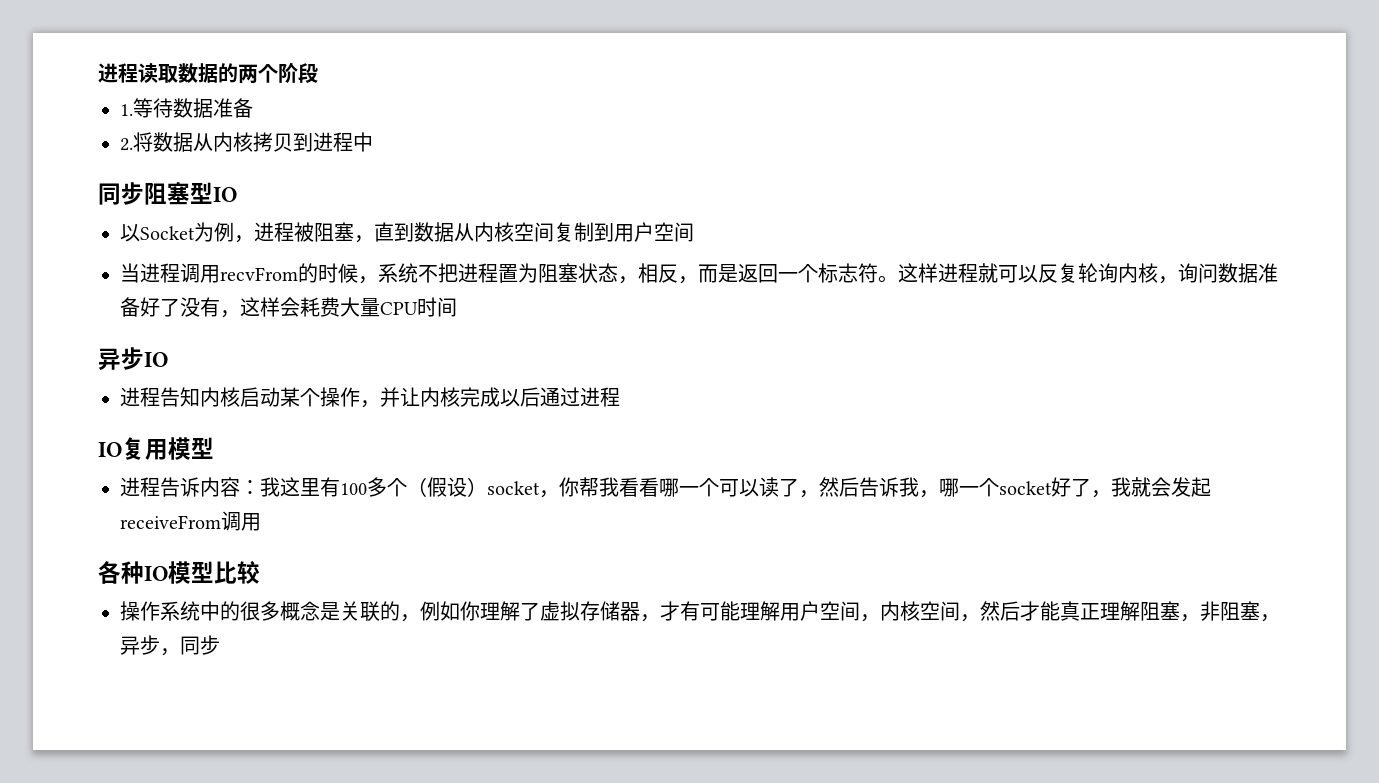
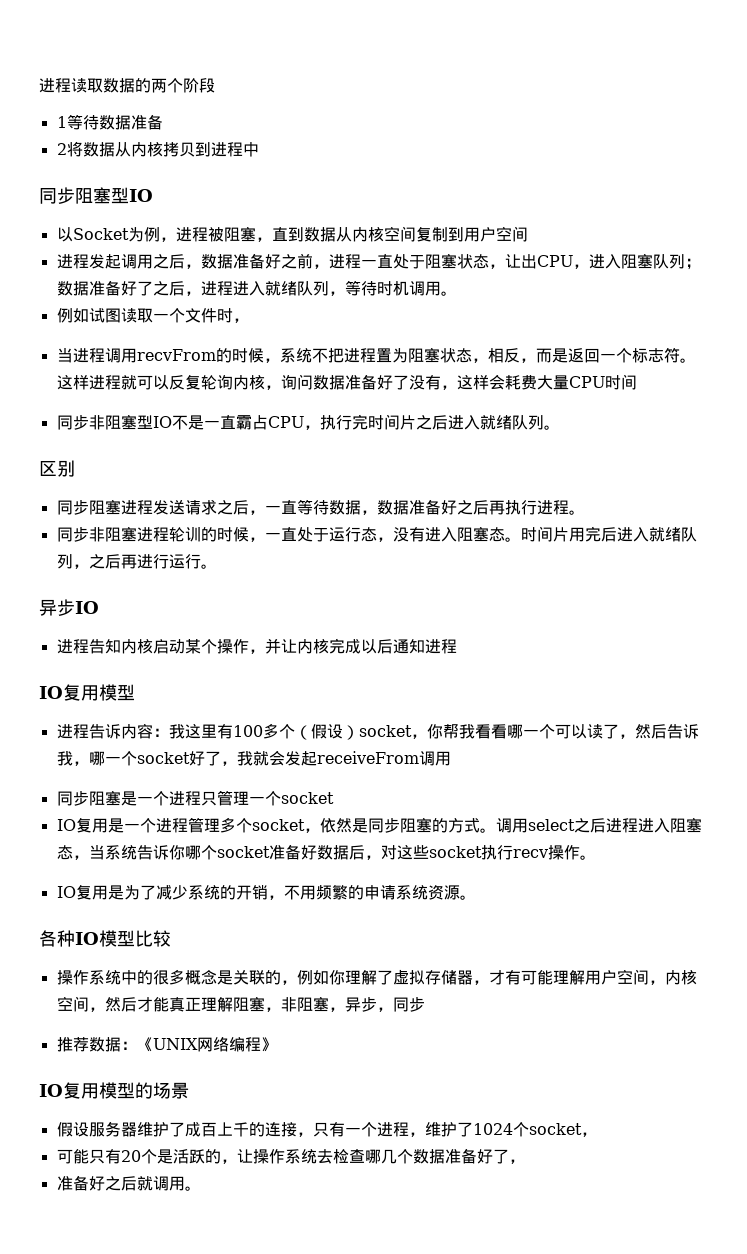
[120,104,133,116] 1. -> [56,116,67,128] 1
[120,138,133,151] 2. -> [56,143,67,155] 2
(694, 232) none -> [56,253,701,270] [56,280,457,296] [56,308,249,323] // 进程发起调用之后，数据准备好之前，进程一直处于阻塞状态，让出CPU，进入阻塞队列；数据准备好了之后，进程进入就绪队列，等待时机调用。 // 例如试图读取一个文件时，
(457, 307) none -> [56,414,560,430] [39,460,75,477] [56,499,585,515] [56,526,697,542] [56,554,217,569] // 同步非阻塞型IO不是一直霸占CPU，执行完时间片之后进入就绪队列。 // 区别 // 同步阻塞进程发送请求之后，一直等待数据，数据准备好之后再执行进程。 // 同步非阻塞进程轮训的时候，一直处于运行态，没有进入阻塞态。时间片用完后进入就绪队列，之后再进行运行。
[560,387,580,407] 过 -> [408,639,425,654] 知
(261, 522) none -> [56,790,334,806] [56,817,702,833] [56,844,596,860] [56,885,476,900] // 同步阻塞是一个进程只管理一个socket // IO复用是一个进程管理多个socket，依然是同步阻塞的方式。调用select之后进程进入阻塞态，当系统告诉你哪个socket准备好数据后，对这些socket执行recv操作。 // IO复用是为了减少系统的开销，不用频繁的申请系统资源。
(220, 645) none -> [56,1037,277,1052] [39,1082,189,1099] [56,1121,597,1137] [56,1148,525,1164] [56,1175,201,1191] // 推荐数据：《UNIX网络编程》 // IO复用模型的场景 // 假设服务器维护了成百上千的连接，只有一个进程，维护了1024个socket， // 可能只有20个是活跃的，让操作系统去检查哪几个数据准备好了， // 准备好之后就调用。

